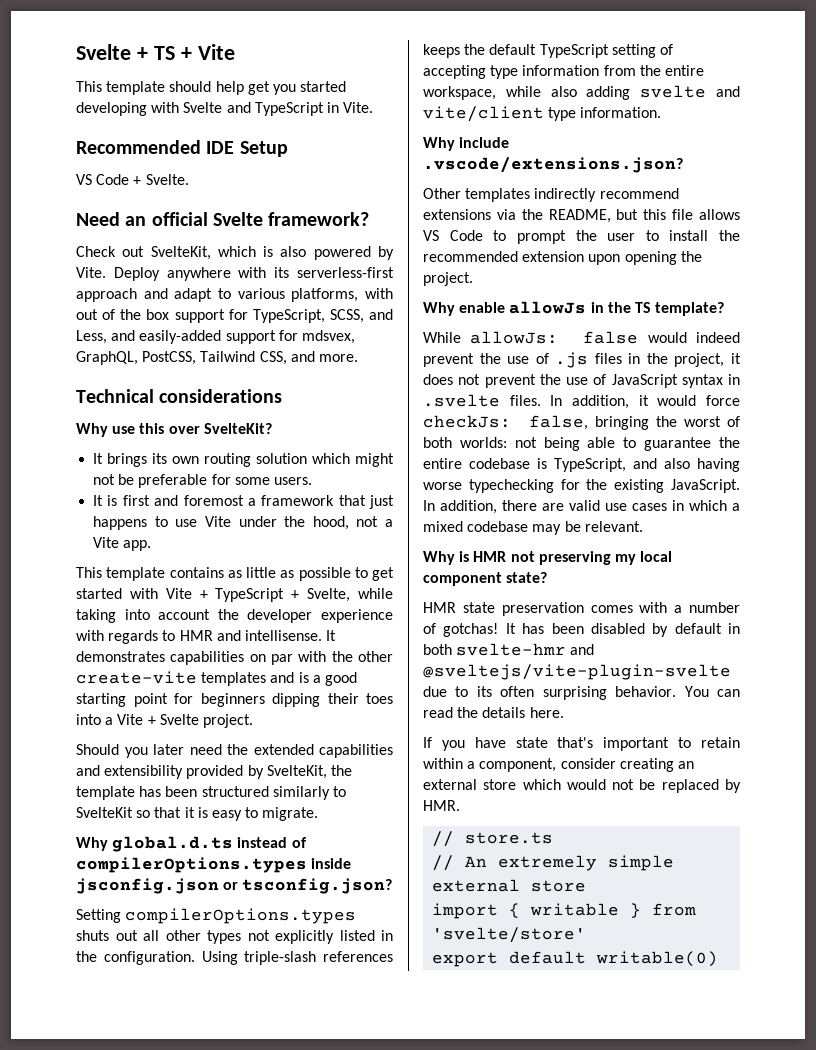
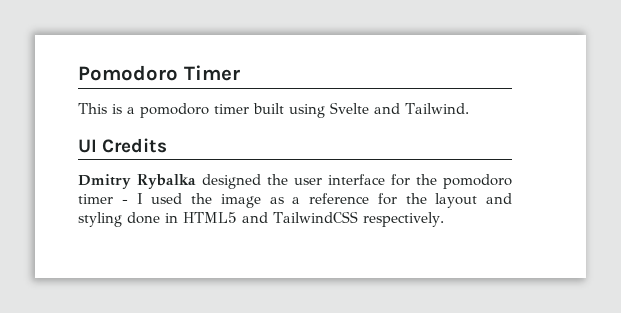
[76,44,235,60] [76,81,347,95] [76,102,374,116] [76,140,288,157] [76,174,189,185] [76,212,370,226] [76,246,394,260] [76,267,394,281] [76,288,393,302] [76,309,393,323] [76,330,355,344] [76,351,358,365] [76,389,283,403] [76,423,272,437] [93,453,394,467] [93,474,312,488] [93,495,394,509] [93,516,393,530] [93,537,152,551] [76,567,394,581] [76,588,393,602] [76,609,393,623] [76,630,337,644] [76,651,393,665] [76,671,357,686] [76,693,393,707] [76,714,253,728] [76,744,393,758] [76,765,352,779] [76,786,346,800] [76,807,319,821] [76,836,307,852] [76,857,352,873] [76,878,393,894] [76,908,357,924] [76,930,393,944] [76,951,393,965] [423,44,673,58] [423,65,704,79] [423,85,740,100] [423,106,662,122] [423,137,510,151] [423,157,683,173] [423,188,679,202] [423,209,740,223] [423,230,740,244] [423,251,702,265] [423,272,473,286] [423,301,725,316] [423,331,740,344] [423,352,741,368] [423,374,740,388] [423,394,740,409] [423,415,740,430] [423,437,740,451] [423,458,740,472] [423,479,740,493] [423,500,740,514] [423,521,643,535] [423,551,673,565] [423,572,548,586] [423,602,740,616] [423,623,740,637] [423,643,595,656] [423,664,731,680] [423,686,740,700] [423,707,564,718] [423,737,740,751] [423,758,694,772] [423,779,741,793] [423,800,460,811] [432,831,554,847] [432,855,675,871] [432,879,587,892] [432,903,697,919] [432,927,587,943] [432,951,719,967] Svelte + TS + Vite // This template should help get you started developing with Svelte and TypeScript in Vite. // Recommended IDE Setup // VS Code + Svelte. // Need an official Svelte framework? // Check out SvelteKit, which is also powered by Vite. Deploy anywhere with its serverless-first approach and adapt to various platforms, with out of the box support for TypeScript, SCSS, and Less, and easily-added support for mdsvex, GraphQL, PostCSS, Tailwind CSS, and more. // Technical considerations // Why use this over SvelteKit? // It brings its own routing solution which might not be preferable for some users. // It is first and foremost a framework that just happens to use Vite under the hood, not a Vite app. // This template contains as little as possible to get started with Vite + TypeScript + Svelte, while taking into account the developer experience with regards to HMR and intellisense. It demonstrates capabilities on par with the other create-vite templates and is a good starting point for beginners dipping their toes into a Vite + Svelte project. // Should you later need the extended capabilities and extensibility provided by SvelteKit, the template has been structured similarly to SvelteKit so that it is easy to migrate. // Why global.d.ts instead of compilerOptions.types inside jsconfig.json or tsconfig.json? // Setting compilerOptions.types shuts out all other types not explicitly listed in the configuration. Using triple-slash references keeps the default TypeScript setting of accepting type information from the entire workspace, while also adding svelte and vite/client type information. // Why include .vscode/extensions.json? // Other templates indirectly recommend extensions via the README, but this file allows VS Code to prompt the user to install the recommended extension upon opening the project. // Why enable allowJs in the TS template? // While allowJs: false would indeed prevent the use of .js files in the project, it does not prevent the use of JavaScript syntax in .svelte files. In addition, it would force checkJs: false, bringing the worst of both worlds: not being able to guarantee the entire codebase is TypeScript, and also having worse typechecking for the existing JavaScript. In addition, there are valid use cases in which a mixed codebase may be relevant. // Why is HMR not preserving my local component state? // HMR state preservation comes with a number of gotchas! It has been disabled by default in both svelte-hmr and @sveltejs/vite-plugin-svelte due to its often surprising behavior. You can read the details here. // If you have state that's important to retain within a component, consider creating an external store which would not be replaced by HMR. // // store.ts // // An extremely simple external store // import { writable } from 'svelte/store' // export default writable(0) -> [78,65,240,81] [78,102,469,118] [78,138,168,153] [78,174,512,189] [78,193,512,208] [78,211,444,227] Pomodoro Timer // This is a pomodoro timer built using Svelte and Tailwind. // UI Credits // Dmitry Rybalka designed the user interface for the pomodoro timer - I used the image as a reference for the layout and styling done in HTML5 and TailwindCSS respectively.

